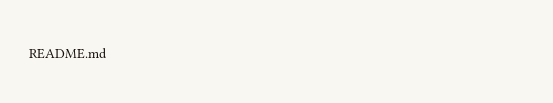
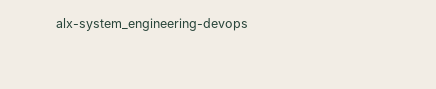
[29,48,107,59] README.md -> [56,18,248,31] alx-system_engineering-devops

